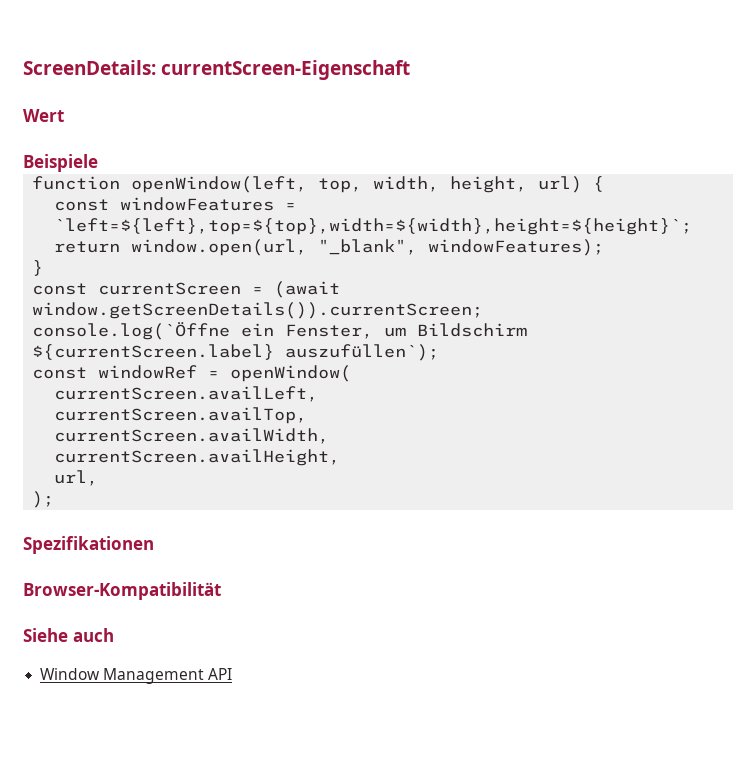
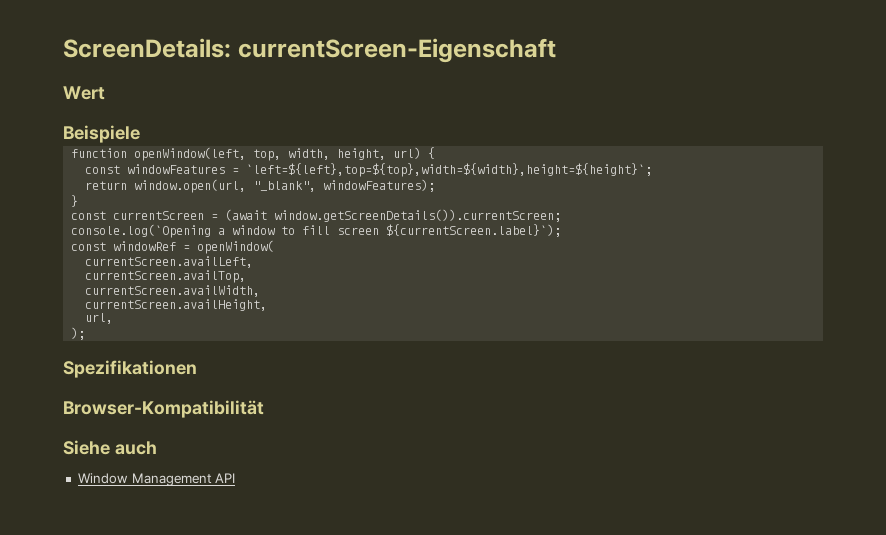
[32,322,528,340] [32,344,440,361] console.log(`Öffne ein Fenster, um Bildschirm ${currentScreen.label} auszufüllen`); -> [71,224,562,238] console.log(`Opening a window to fill screen ${currentScreen.label}`);

